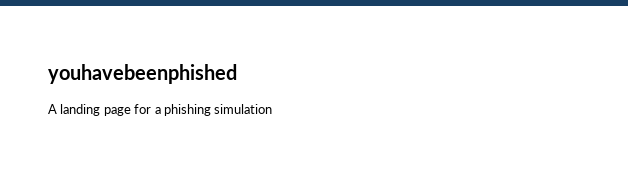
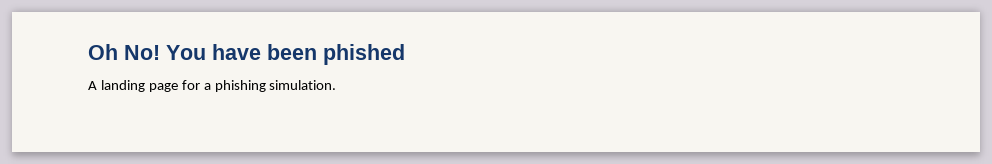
[48,64,237,84] youhavebeenphished -> [88,44,405,65] Oh No! You have been phished
[214,104,273,114] simulation -> [269,80,337,90] simulation.

